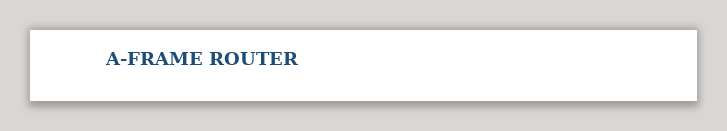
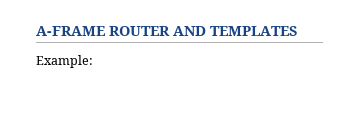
(299, 58) none -> [173,26,298,36] [36,55,93,68] AND TEMPLATES // Example:

